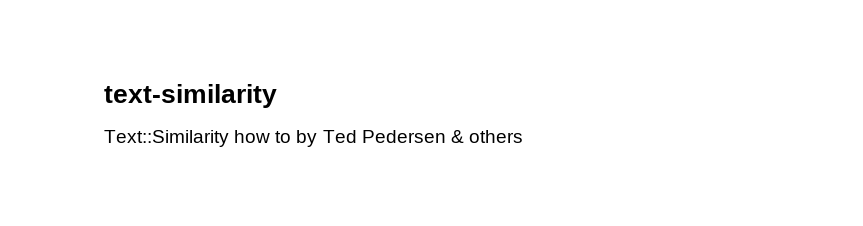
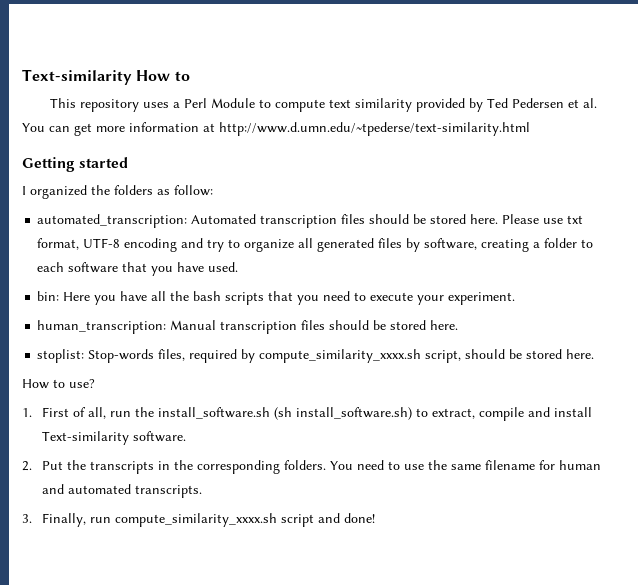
[104,84,277,108] [104,130,523,147] text-similarity // Text::Similarity how to by Ted Pedersen & others -> [22,69,190,85] [50,98,598,112] [22,122,530,136] [22,157,129,172] [22,185,213,199] [37,214,584,228] [37,238,594,252] [37,262,239,276] [37,291,516,305] [37,320,459,334] [37,349,595,363] [22,379,95,389] [22,407,593,421] [42,431,187,445] [22,460,602,474] [42,484,203,498] [22,513,376,527] Text-similarity How to // This repository uses a Perl Module to compute text similarity provided by Ted Pedersen et al. You can get more information at http://www.d.umn.edu/~tpederse/text-similarity.html // Getting started // I organized the folders as follow: // automated_transcription: Automated transcription files should be stored here. Please use txt format, UTF-8 encoding and try to organize all generated files by software, creating a folder to each software that you have used. // bin: Here you have all the bash scripts that you need to execute your experiment. // human_transcription: Manual transcription files should be stored here. // stoplist: Stop-words files, required by compute_similarity_xxxx.sh script, should be stored here. // How to use? // 1. First of all, run the install_software.sh (sh install_software.sh) to extract, compile and install Text-similarity software. // 2. Put the transcripts in the corresponding folders. You need to use the same filename for human and automated transcripts. // 3. Finally, run compute_similarity_xxxx.sh script and done!

